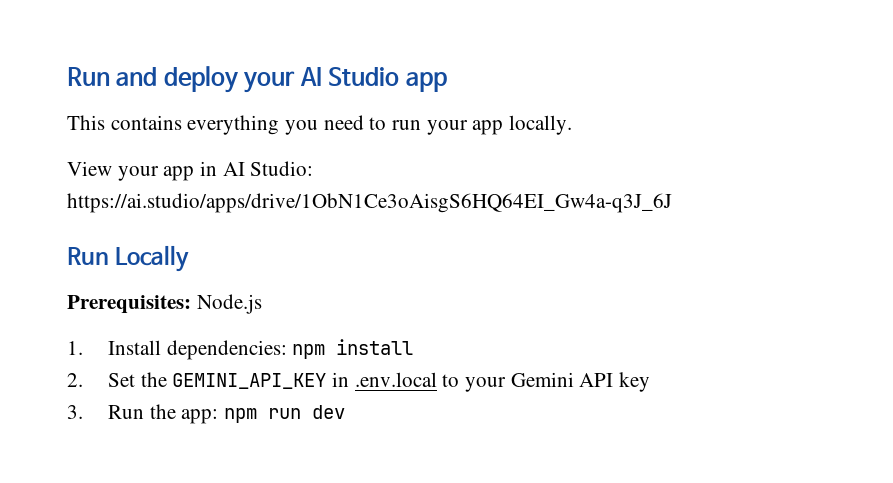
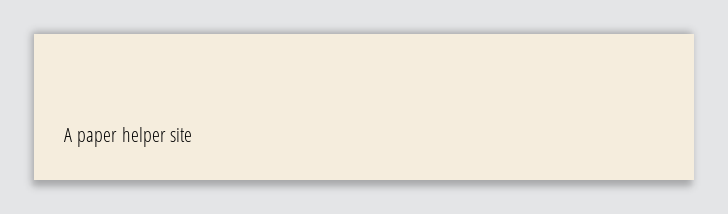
[67,66,447,93] [67,115,573,135] [67,161,314,181] [67,193,672,213] [67,245,190,272] [67,294,262,314] [67,339,414,360] [67,372,650,392] [67,404,345,424] Run and deploy your AI Studio app // This contains everything you need to run your app locally. // View your app in AI Studio: https://ai.studio/apps/drive/1ObN1Ce3oAisgS6HQ64EI_Gw4a-q3J_6J // Run Locally // Prerequisites: Node.js // 1. Install dependencies: npm install // 2. Set the GEMINI_API_KEY in .env.local to your Gemini API key // 3. Run the app: npm run dev -> [64,127,192,147] A paper helper site

